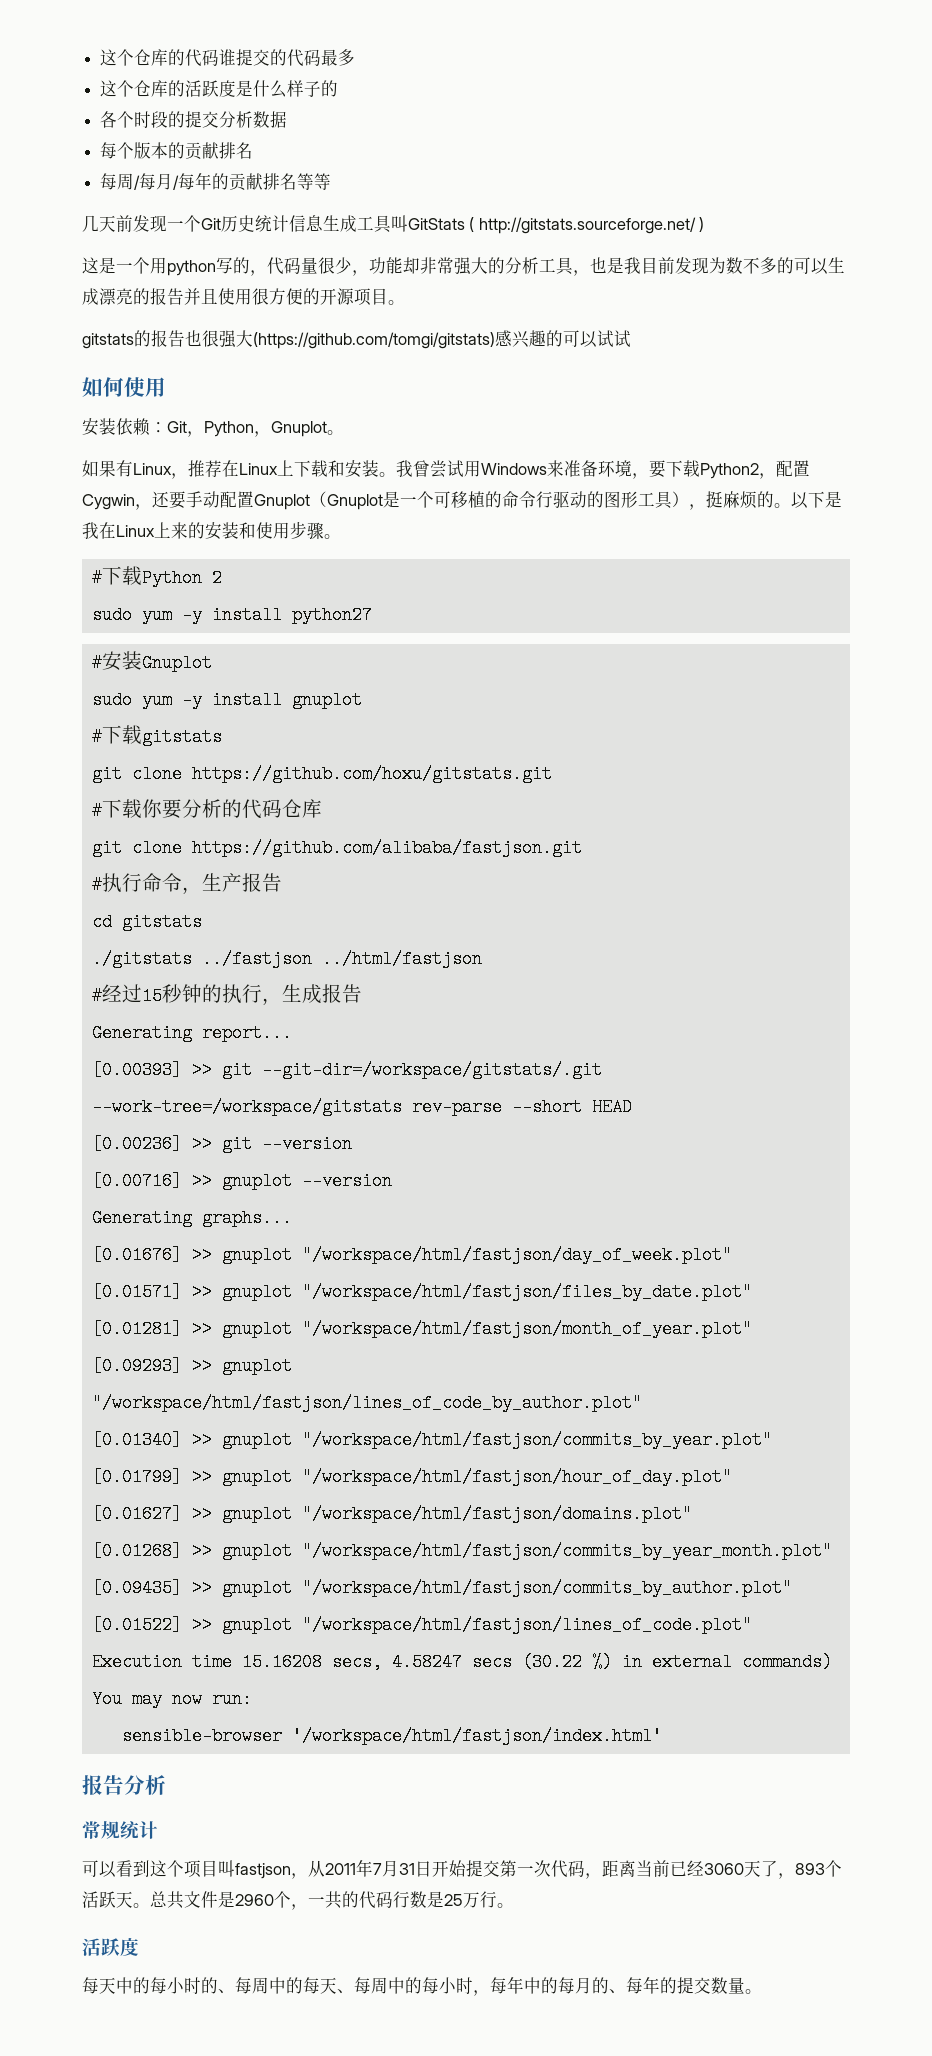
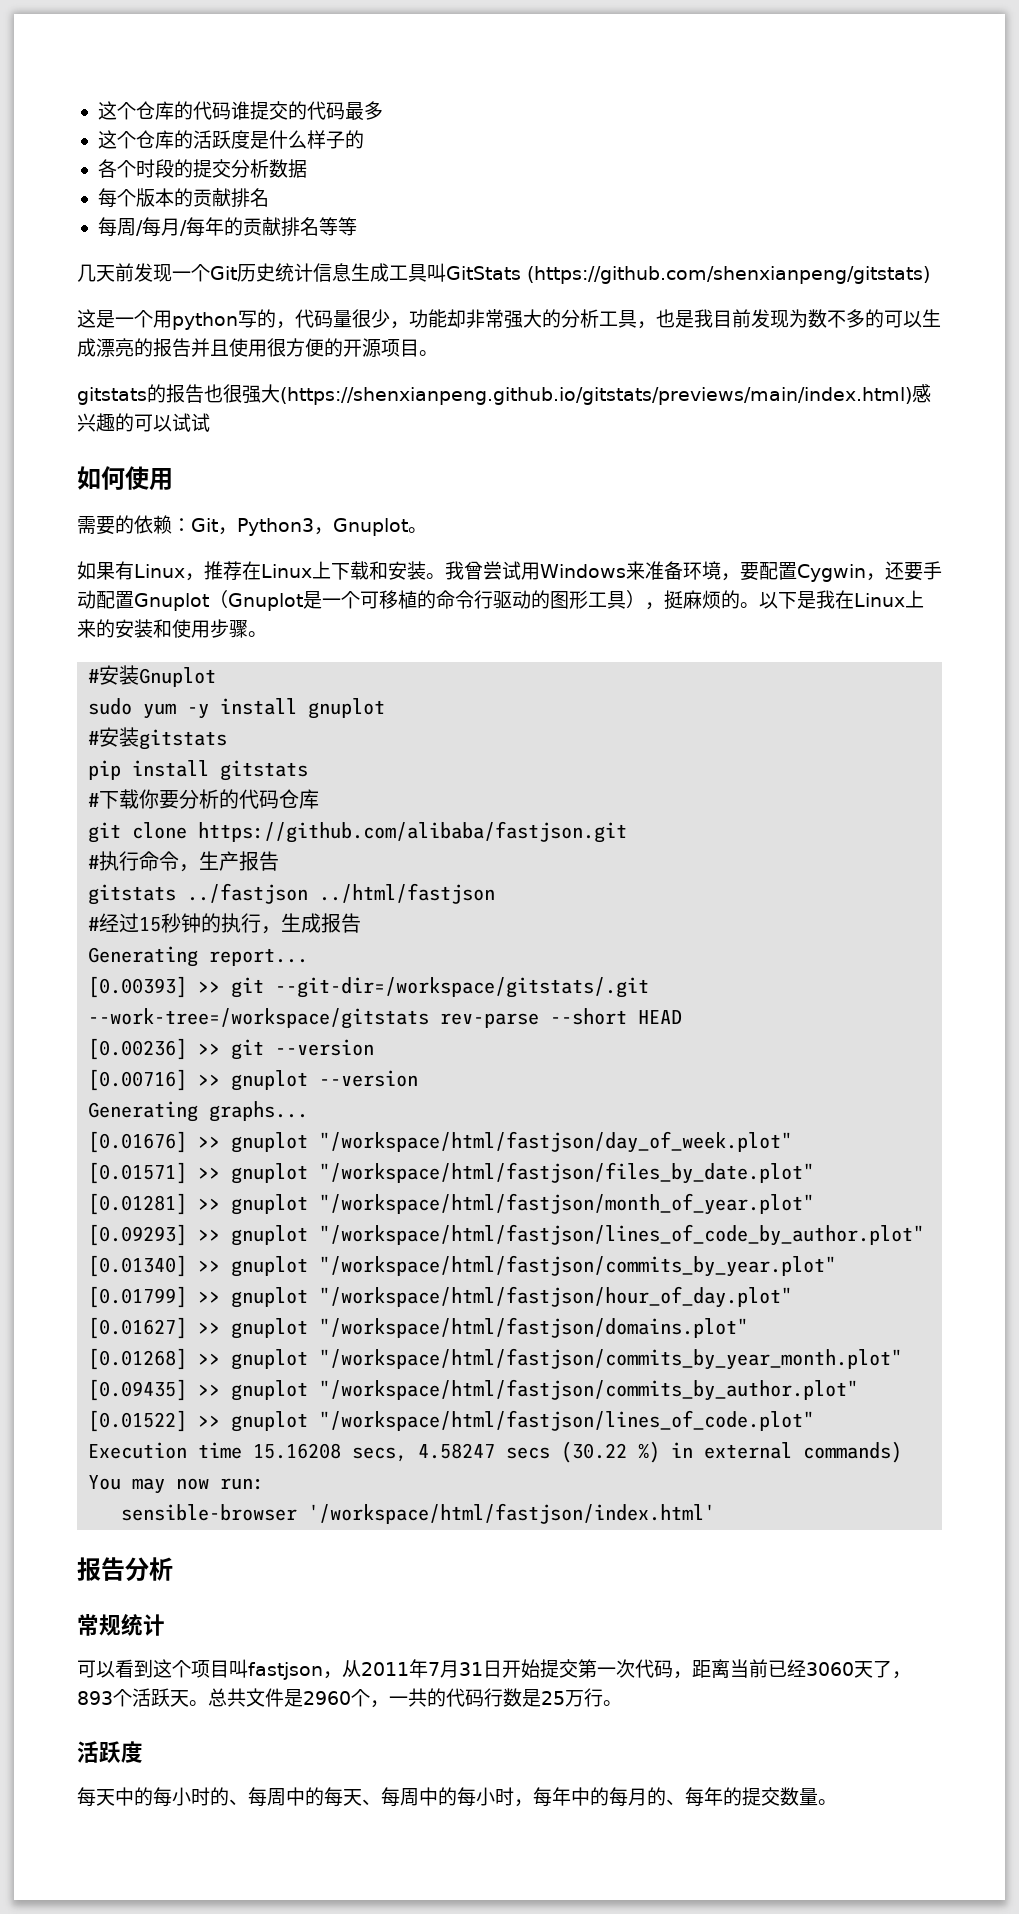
[469,217,705,234] ( http://gitstats.sourceforge.net/ ) -> [527,266,930,284] (https://github.com/shenxianpeng/gitstats)
[253,332,495,349] (https://github.com/tomgi/gitstats) -> [280,387,912,405] (https://shenxianpeng.github.io/gitstats/previews/main/index.html)
[82,418,116,436] 安装 -> [77,515,134,535] 需要的
[204,421,254,437] Python -> [237,518,314,536] Python3
[666,460,776,479] 下载Python2， -> (759, 571) none
[91,566,222,587] [91,606,372,624] // #下载Python 2 // sudo yum -y install python27 -> (267, 634) none
[101,725,222,746] [91,765,552,783] 下载gitstats // git clone https://github.com/hoxu/gitstats.git -> [99,727,228,750] [88,760,309,781] 安装gitstats // pip install gitstats
[91,913,202,931] [91,950,192,968] cd gitstats // ./gitstats -> [88,884,177,905] gitstats

